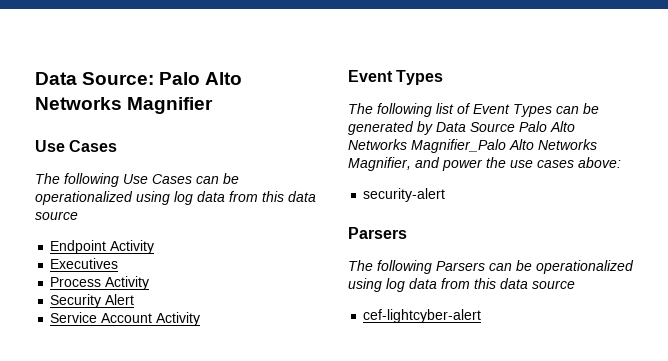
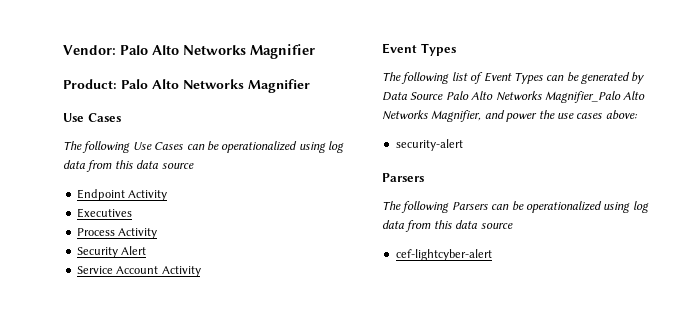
[35,72,155,85] Data Source: -> [63,44,315,59] [63,79,117,89] Vendor: Palo Alto Networks Magnifier // Product:

